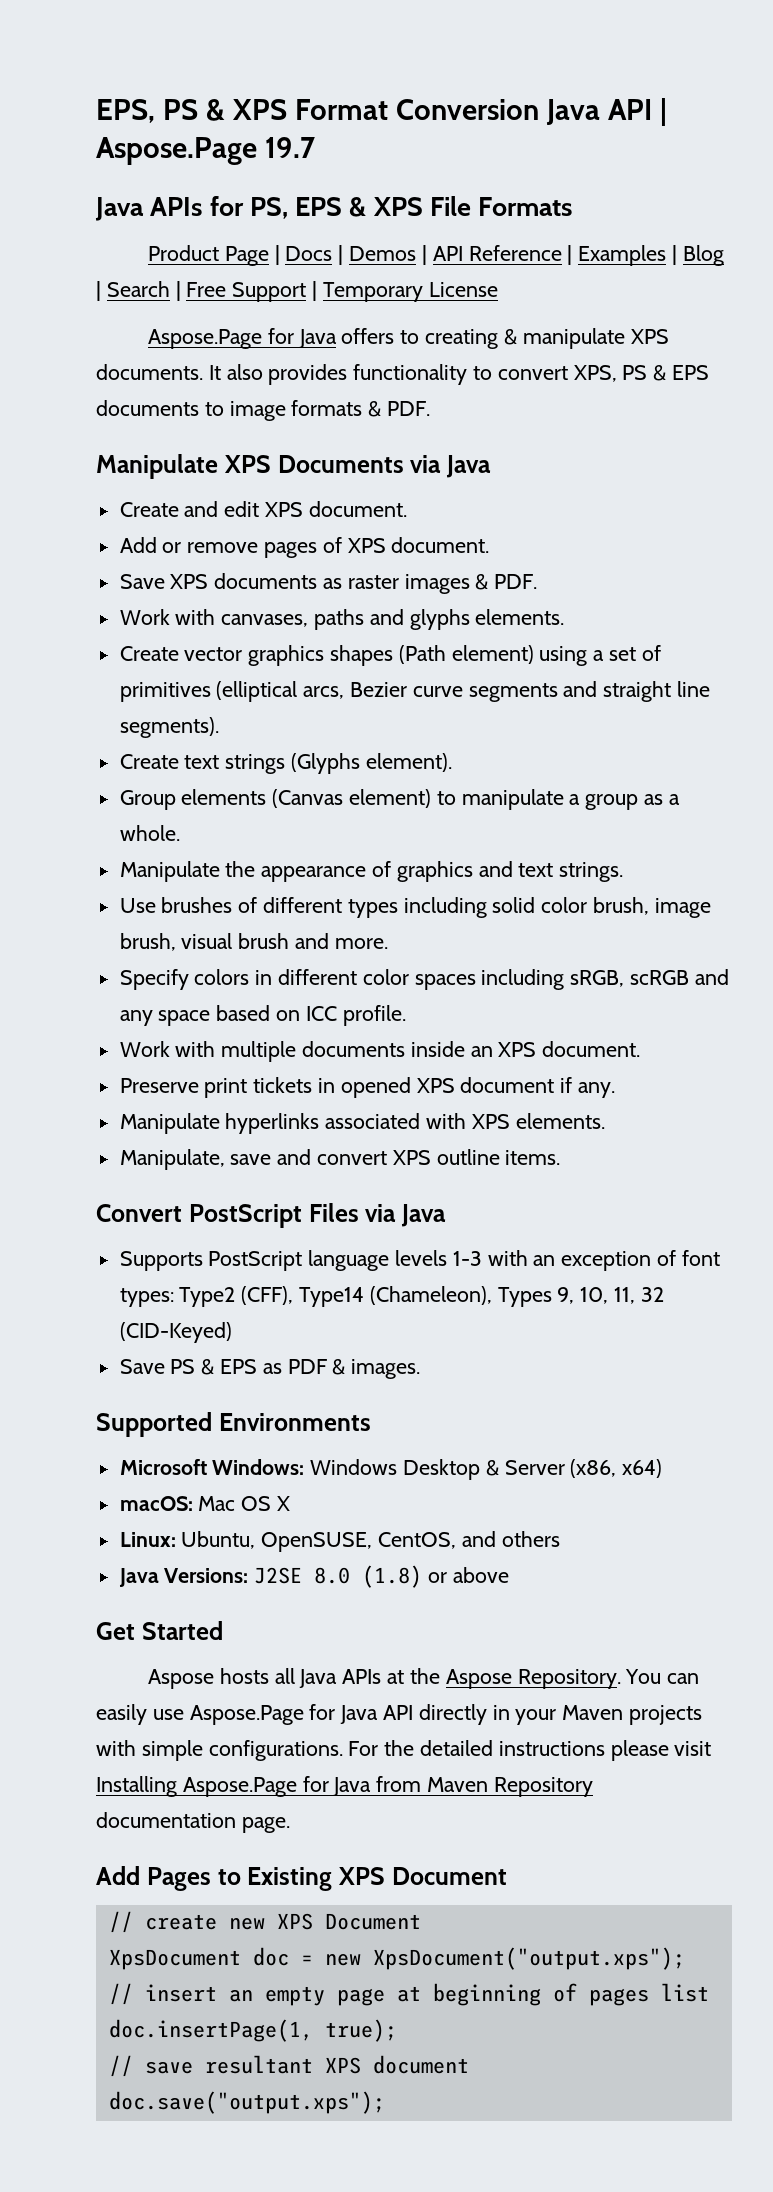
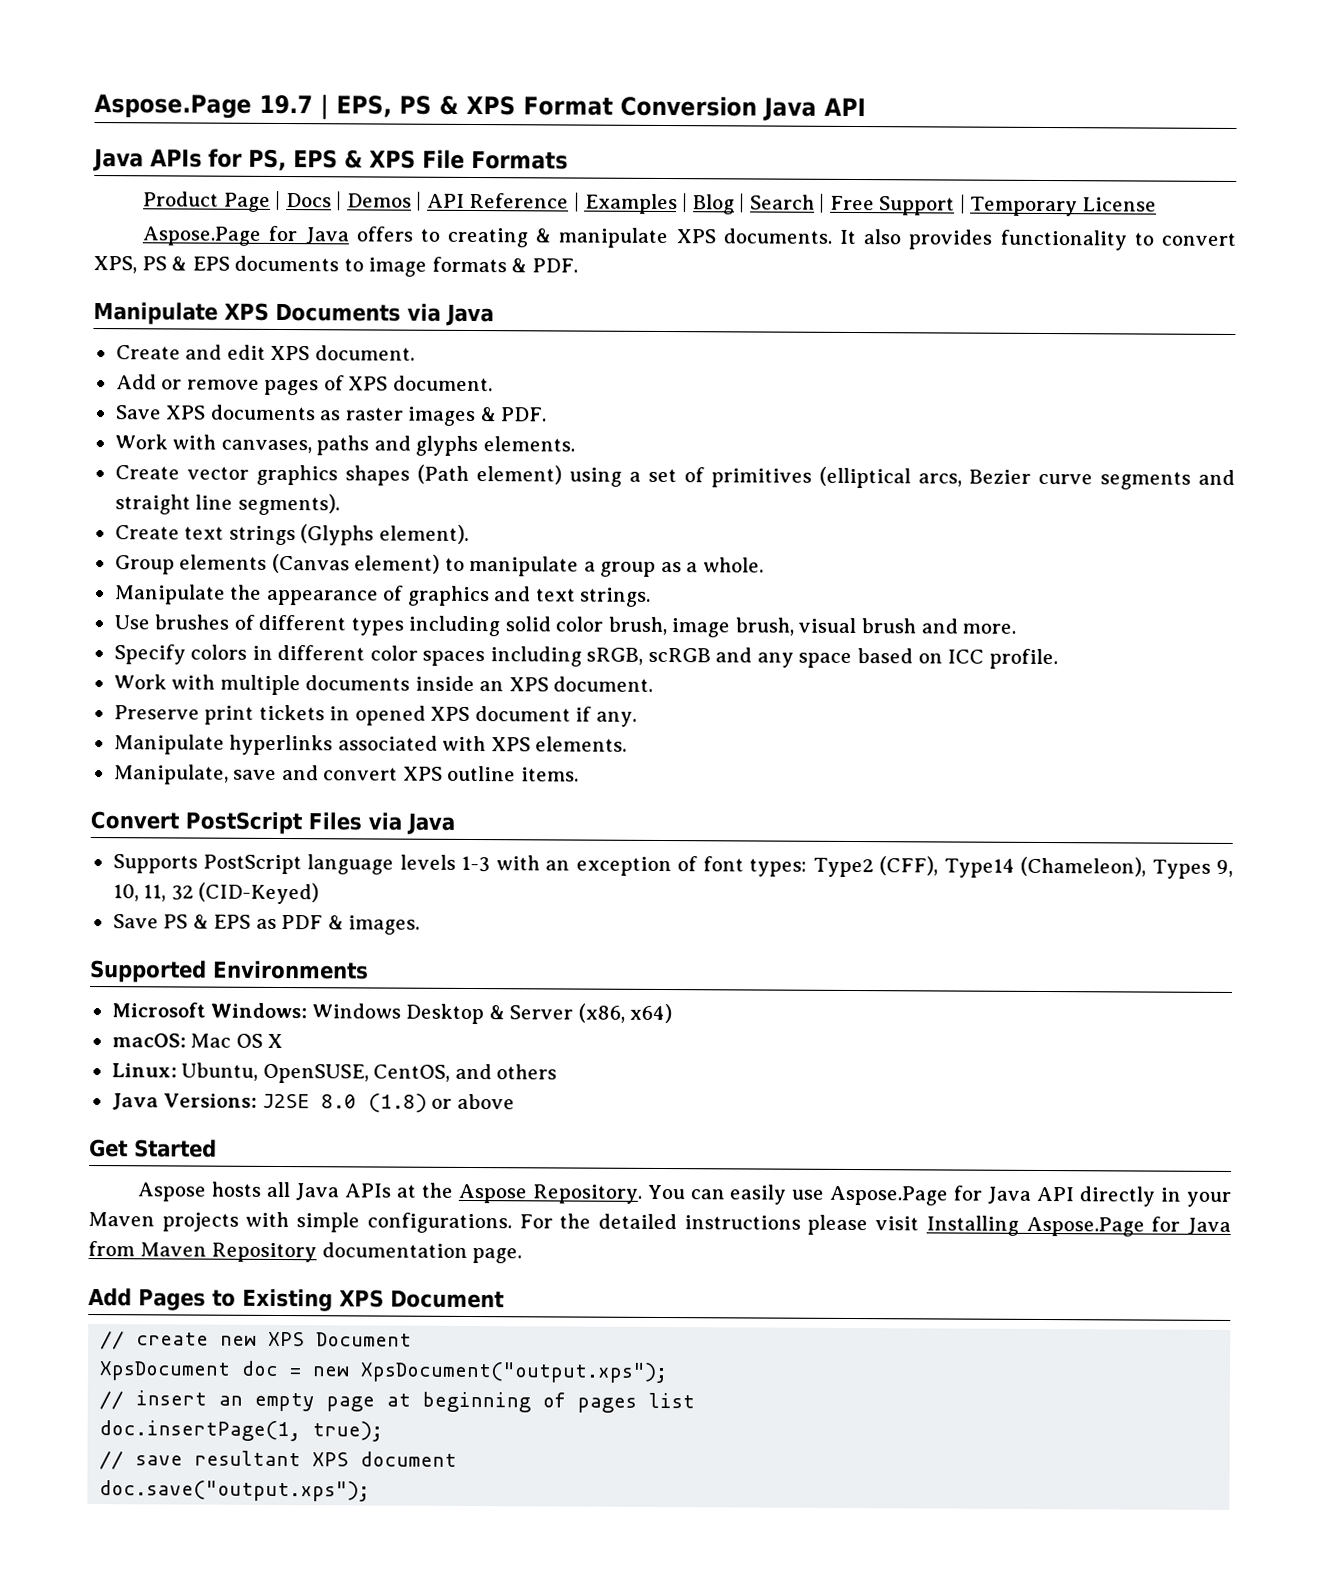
(96, 111) none -> [94,94,329,120] Aspose.Page 19.7 |
[659,98,667,126] [96,137,315,165] | Aspose.Page 19.7 -> (866, 107) none

